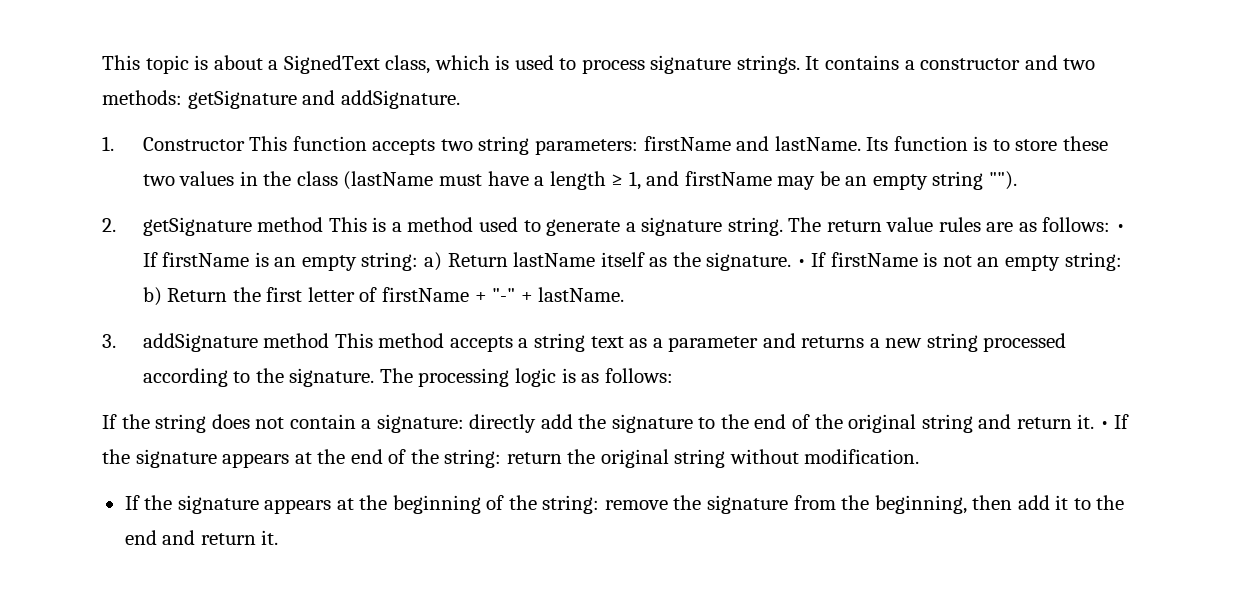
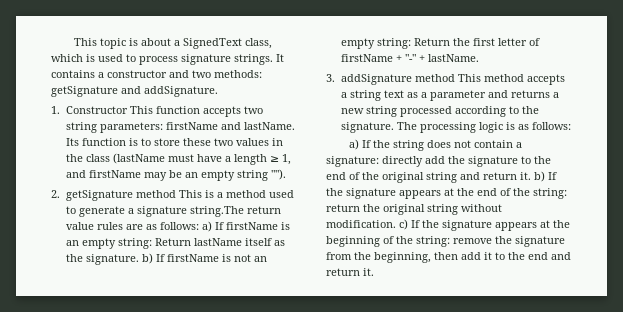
[727,217,822,236] string. The -> [189,206,244,217] string.The
[1115,224,1125,232] • -> [201,221,212,232] a)
[424,252,443,271] a) -> (152, 243) none
[796,259,806,267] • -> [141,253,153,264] b)
[142,287,162,306] b) -> (411, 43) none
(673, 375) none -> [348,139,359,150] a)
[1099,421,1109,429] • -> [534,171,545,182] b)
(920, 456) // -> [399,219,408,230] c)

